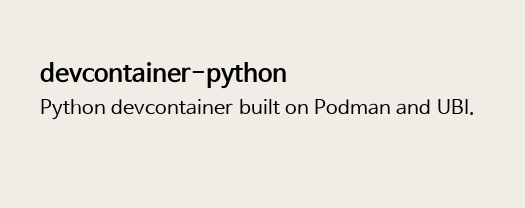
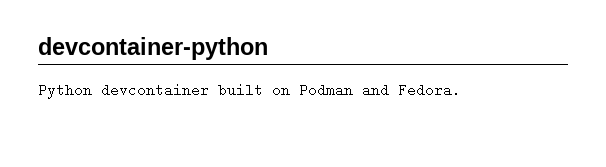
[436,99,475,115] UBI. -> [398,83,461,97] Fedora.

